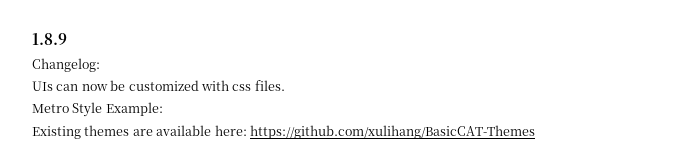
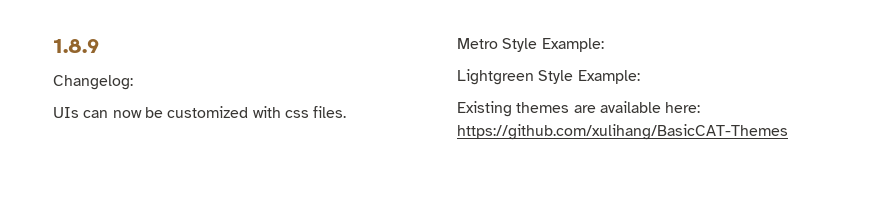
(163, 109) none -> [457,69,640,85] // Lightgreen Style Example:

